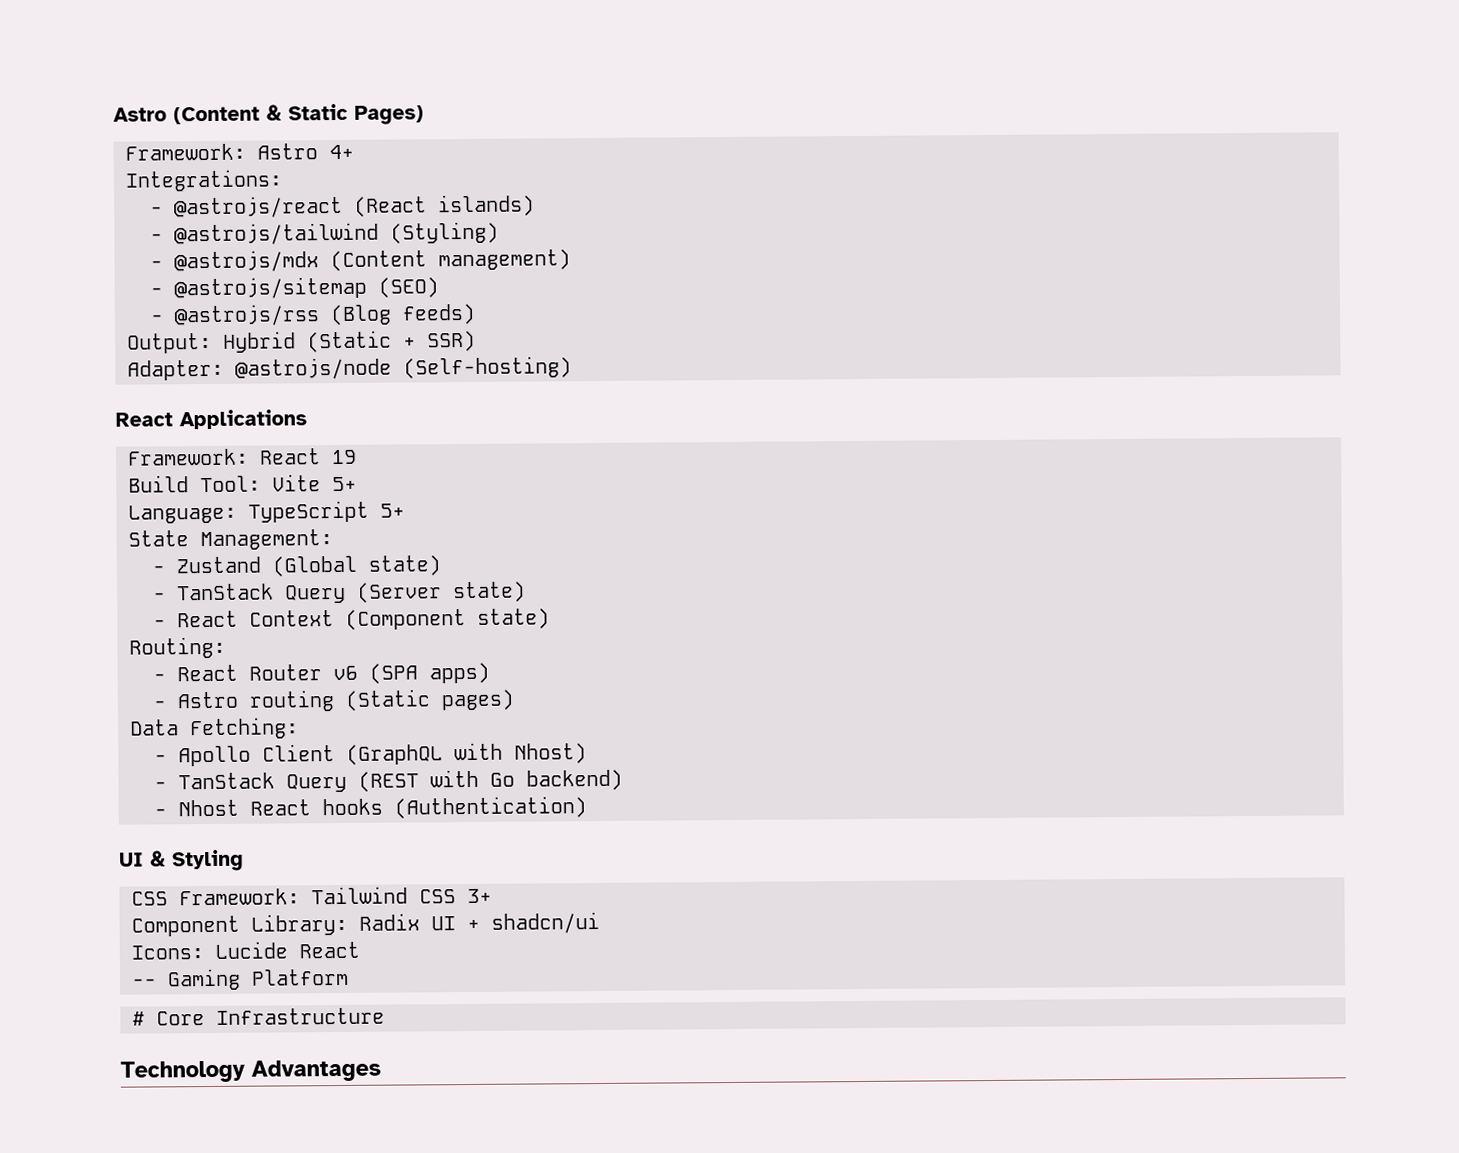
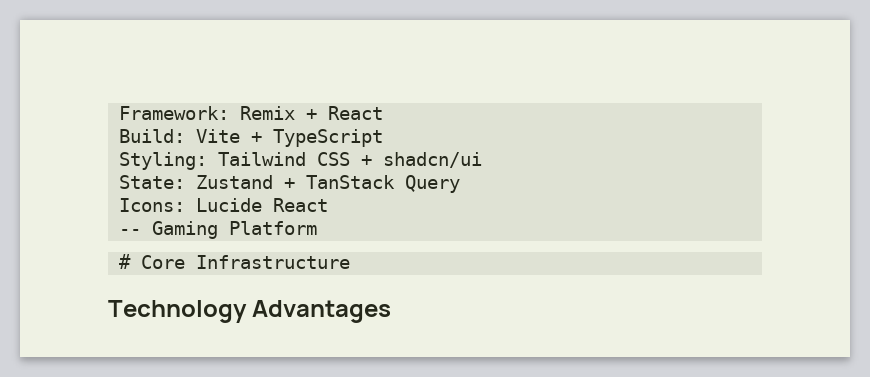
[113,103,424,125] [125,143,355,161] [125,169,284,192] [150,194,536,219] [150,221,500,246] [150,249,572,273] [150,276,440,300] [150,303,477,327] [127,330,477,354] [127,356,573,381] [115,409,307,430] [128,448,358,466] [128,474,358,493] [128,500,406,524] [128,529,334,551] [152,555,442,577] [153,581,527,604] [153,608,551,630] [129,636,227,659] [153,662,491,684] [153,689,516,712] [130,717,300,740] [154,742,588,767] [154,769,624,793] [154,796,588,819] [119,849,244,872] [131,886,493,906] [131,911,601,937] Astro (Content & Static Pages) // Framework: Astro 4+ // Integrations: // - @astrojs/react (React islands) // - @astrojs/tailwind (Styling) // - @astrojs/mdx (Content management) // - @astrojs/sitemap (SEO) // - @astrojs/rss (Blog feeds) // Output: Hybrid (Static + SSR) // Adapter: @astrojs/node (Self-hosting) // React Applications // Framework: React 19 // Build Tool: Vite 5+ // Language: TypeScript 5+ // State Management: // - Zustand (Global state) // - TanStack Query (Server state) // - React Context (Component state) // Routing: // - React Router v6 (SPA apps) // - Astro routing (Static pages) // Data Fetching: // - Apollo Client (GraphQL with Nhost) // - TanStack Query (REST with Go backend) // - Nhost React hooks (Authentication) // UI & Styling // CSS Framework: Tailwind CSS 3+ // Component Library: Radix UI + shadcn/ui -> [119,106,384,120] [119,129,384,147] [119,152,483,170] [119,175,461,193] Framework: Remix + React // Build: Vite + TypeScript // Styling: Tailwind CSS + shadcn/ui // State: Zustand + TanStack Query

